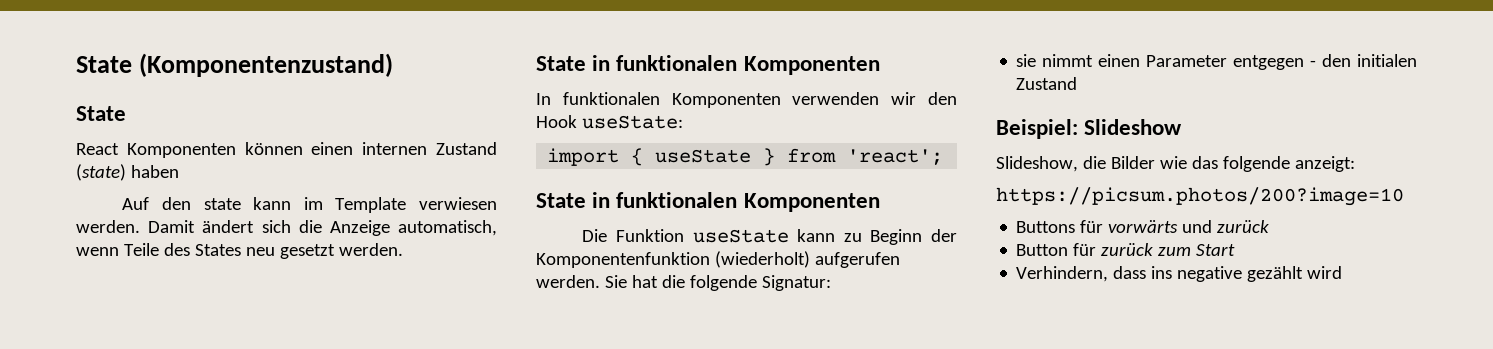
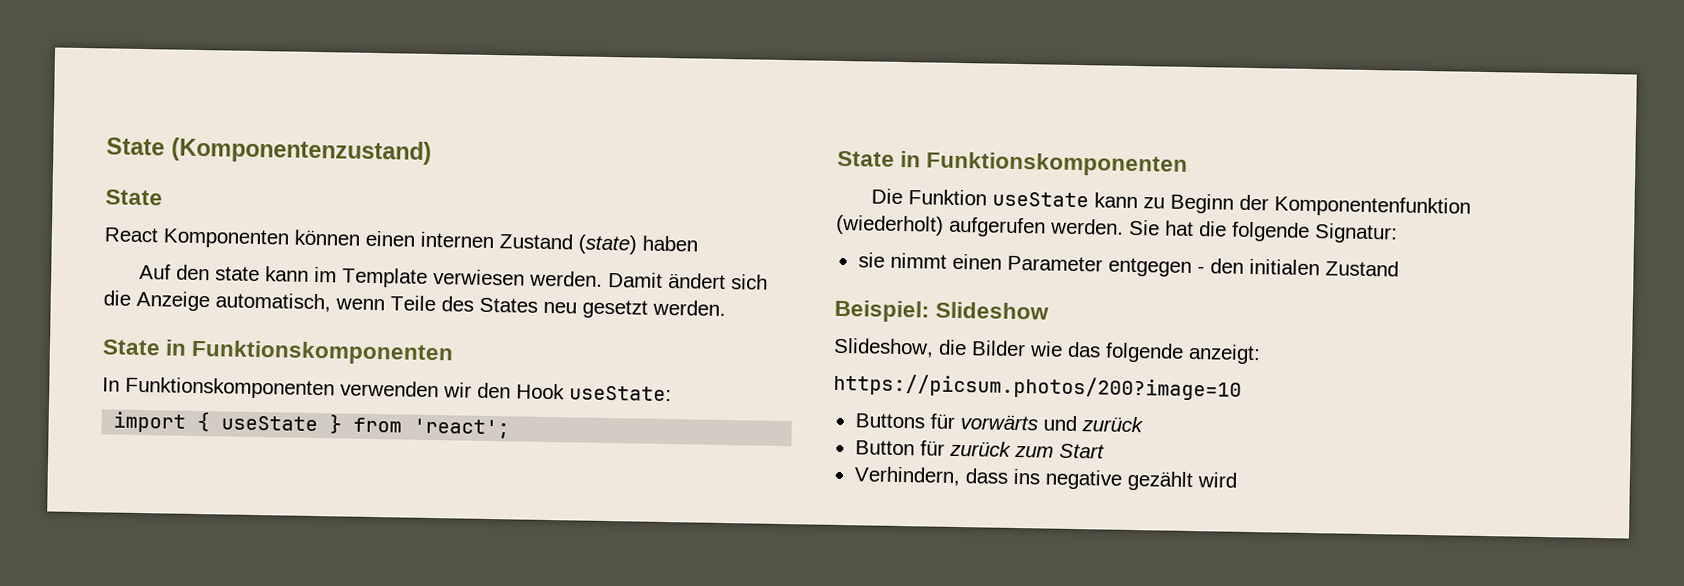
[616,55,880,75] funktionalen Komponenten -> [191,339,455,366] Funktionskomponenten
[562,92,781,108] funktionalen Komponenten -> [125,376,335,400] Funktionskomponenten
[616,192,880,212] funktionalen Komponenten -> [926,151,1189,177] Funktionskomponenten

